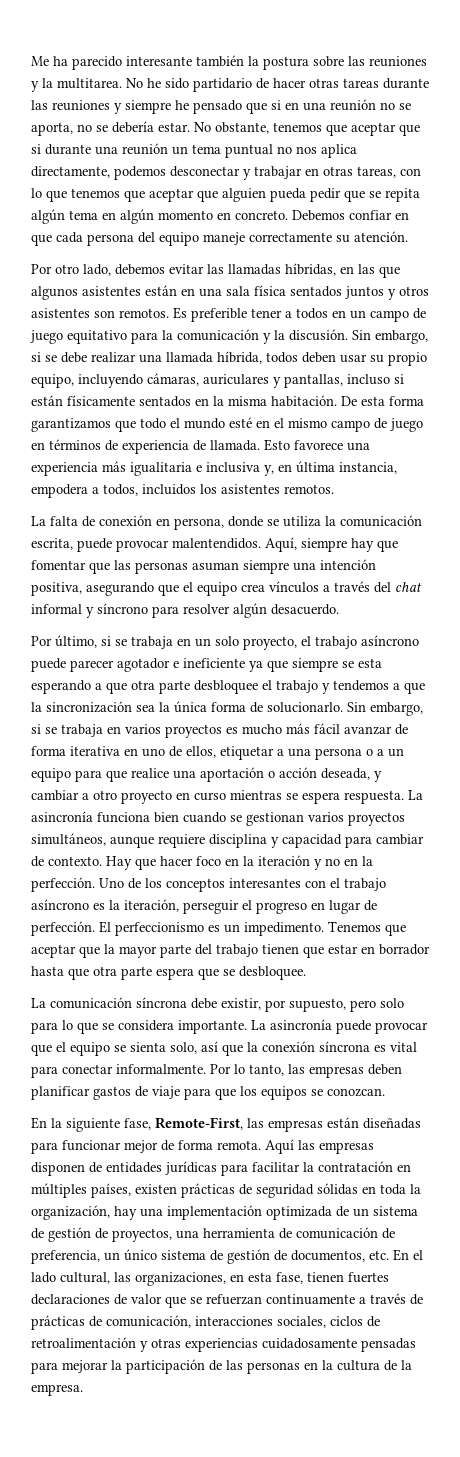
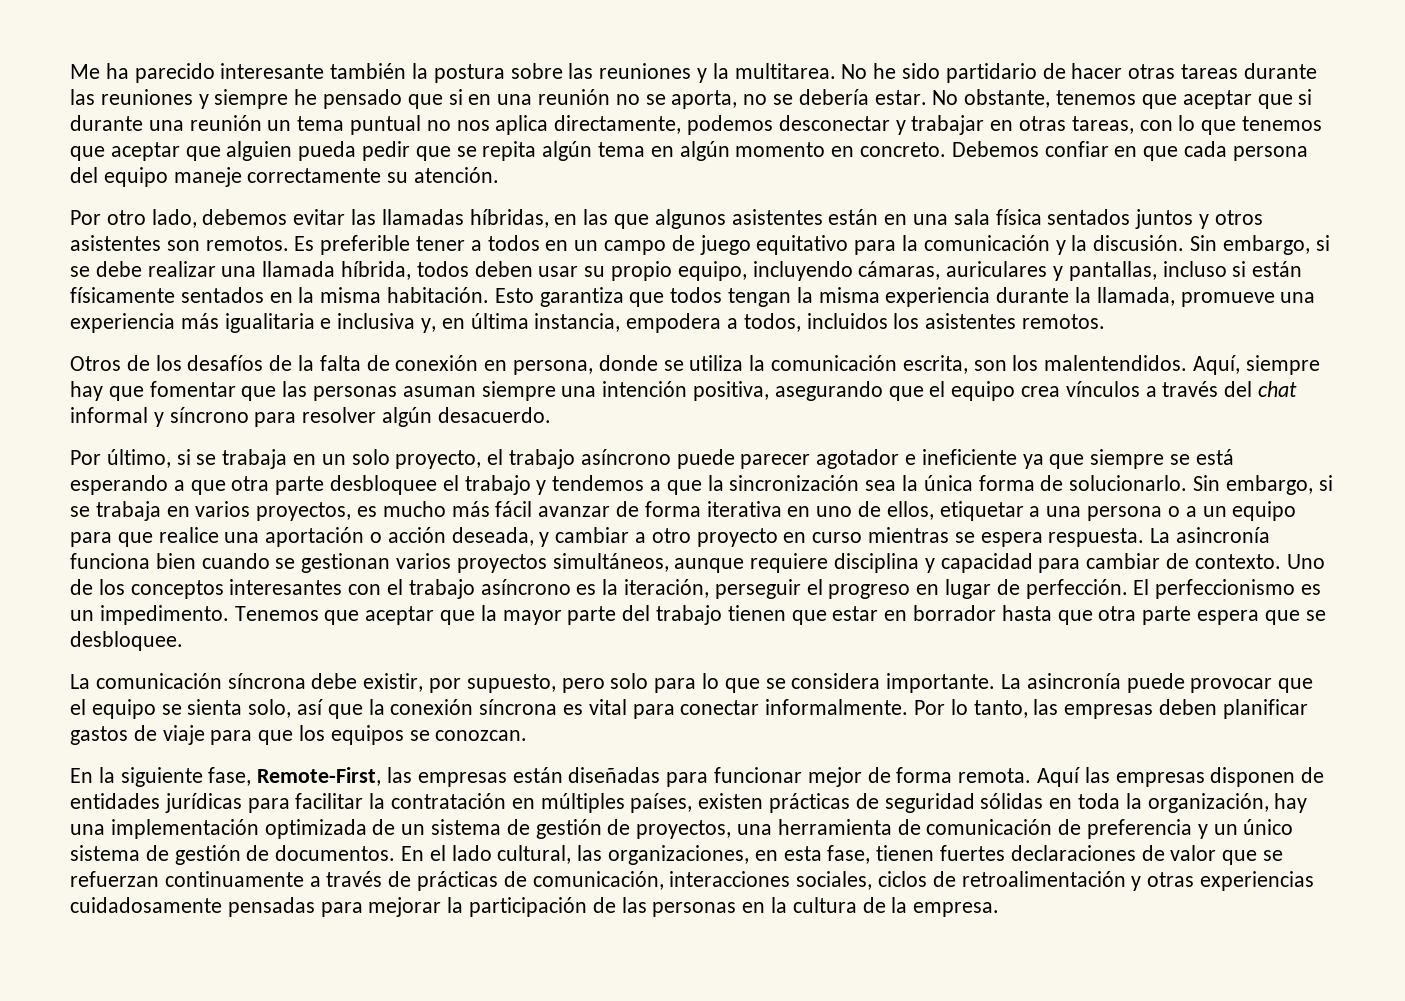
[341,396,424,406] [31,417,423,432] [31,439,343,454] De esta forma garantizamos que todo el mundo esté en el mismo campo de juego en términos de experiencia de llamada. Esto favorece -> [494,287,1275,307] Esto garantiza que todos tengan la misma experiencia durante la llamada, promueve
[31,516,46,526] La -> [70,355,315,371] Otros de los desafíos de la
[77,538,169,552] puede provocar -> [973,355,1039,371] son los
[358,658,382,668] esta -> [1195,449,1234,465] está
[165,724,222,738] proyectos -> [256,502,352,521] proyectos,
[106,855,373,870] [31,877,95,892] Hay que hacer foco en la iteración y no en la perfección. -> (1281, 561) none
[31,1250,100,1264] preferencia, -> [1087,819,1208,839] preferencia y
[291,1250,389,1262] documentos, etc. -> [275,845,396,861] documentos.

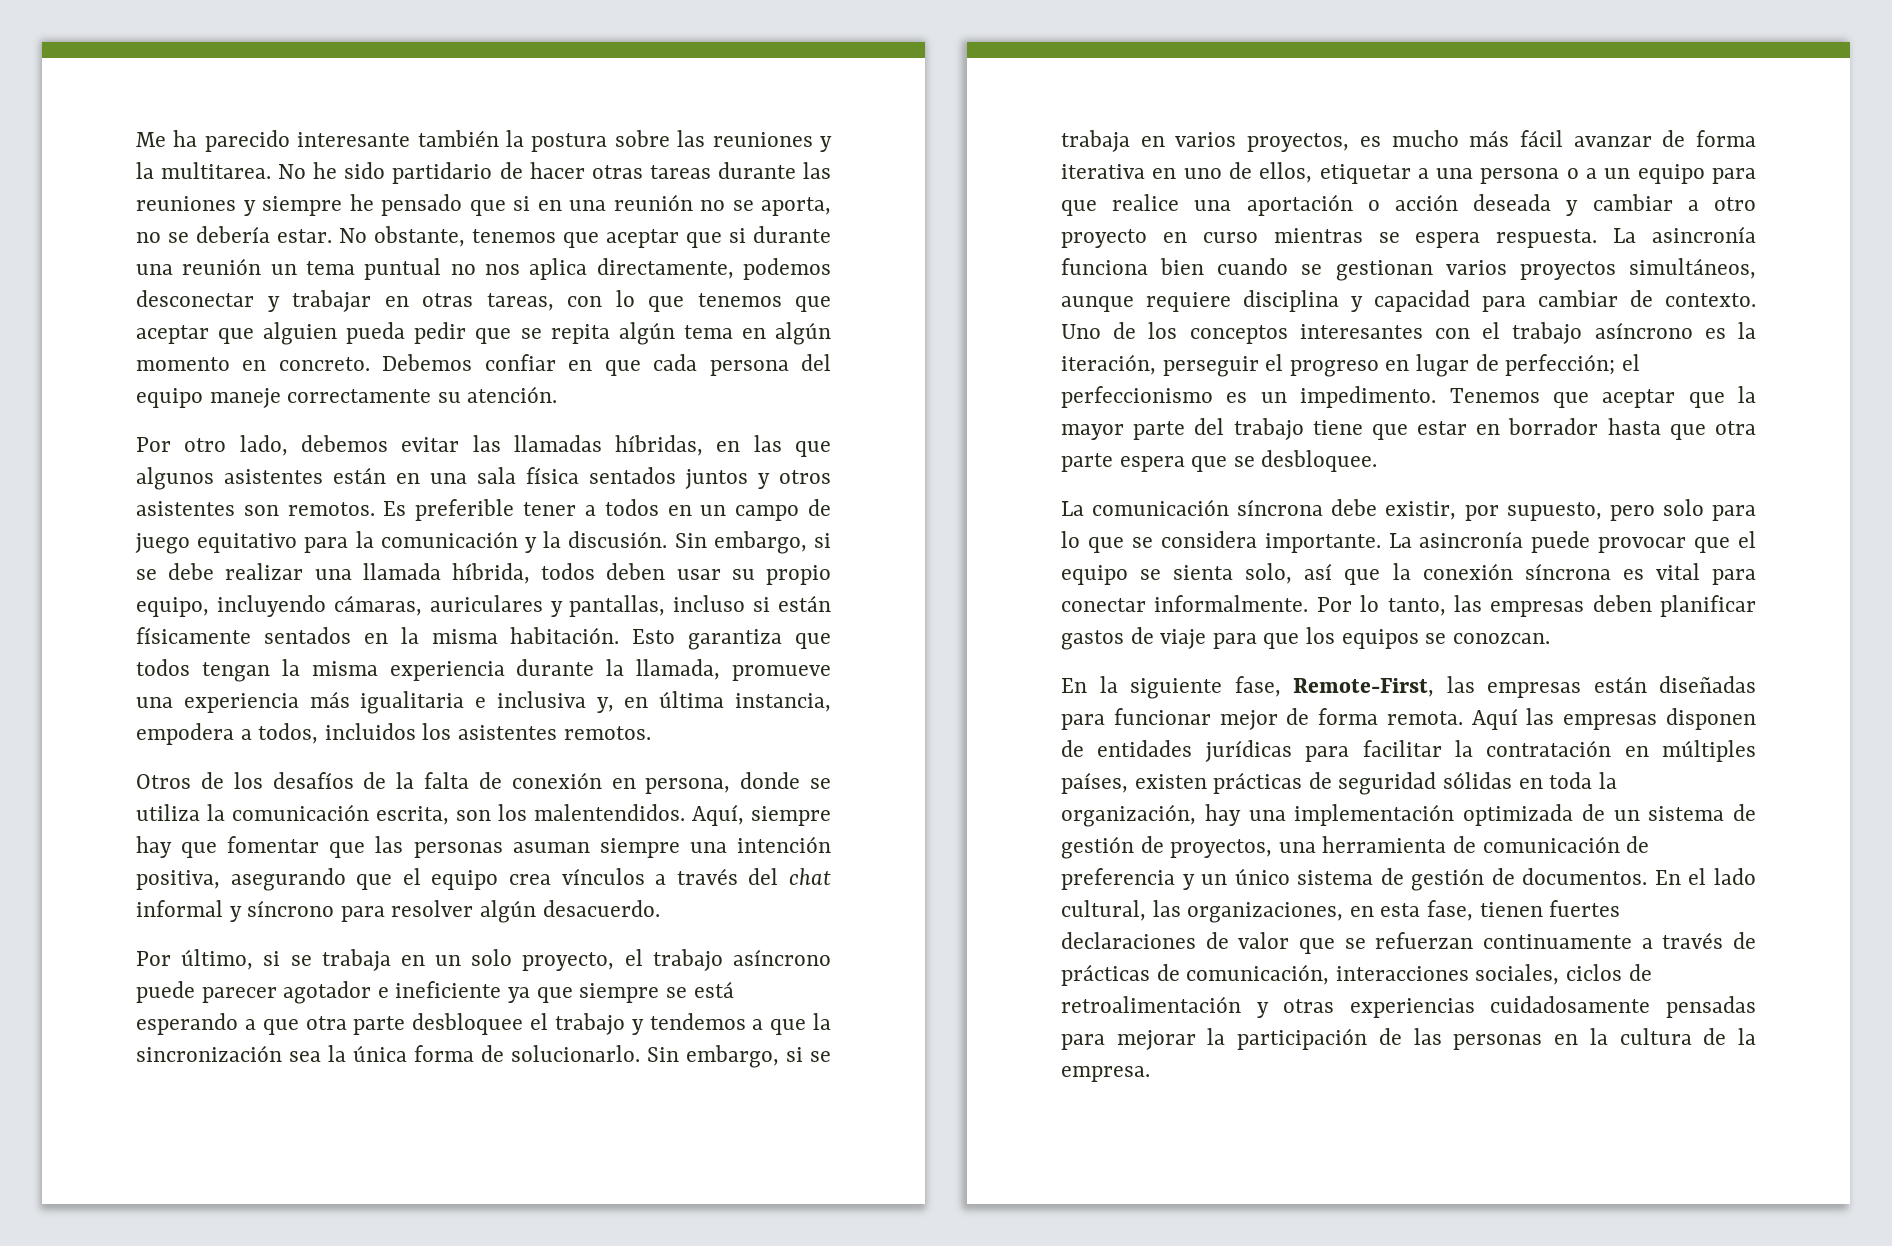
[451,527,534,546] deseada, -> [1473,194,1552,211] deseada
[1025,579,1150,599] perfección. El -> [1505,354,1640,376] perfección; el
[727,605,786,621] tienen -> [1312,420,1363,435] tiene

